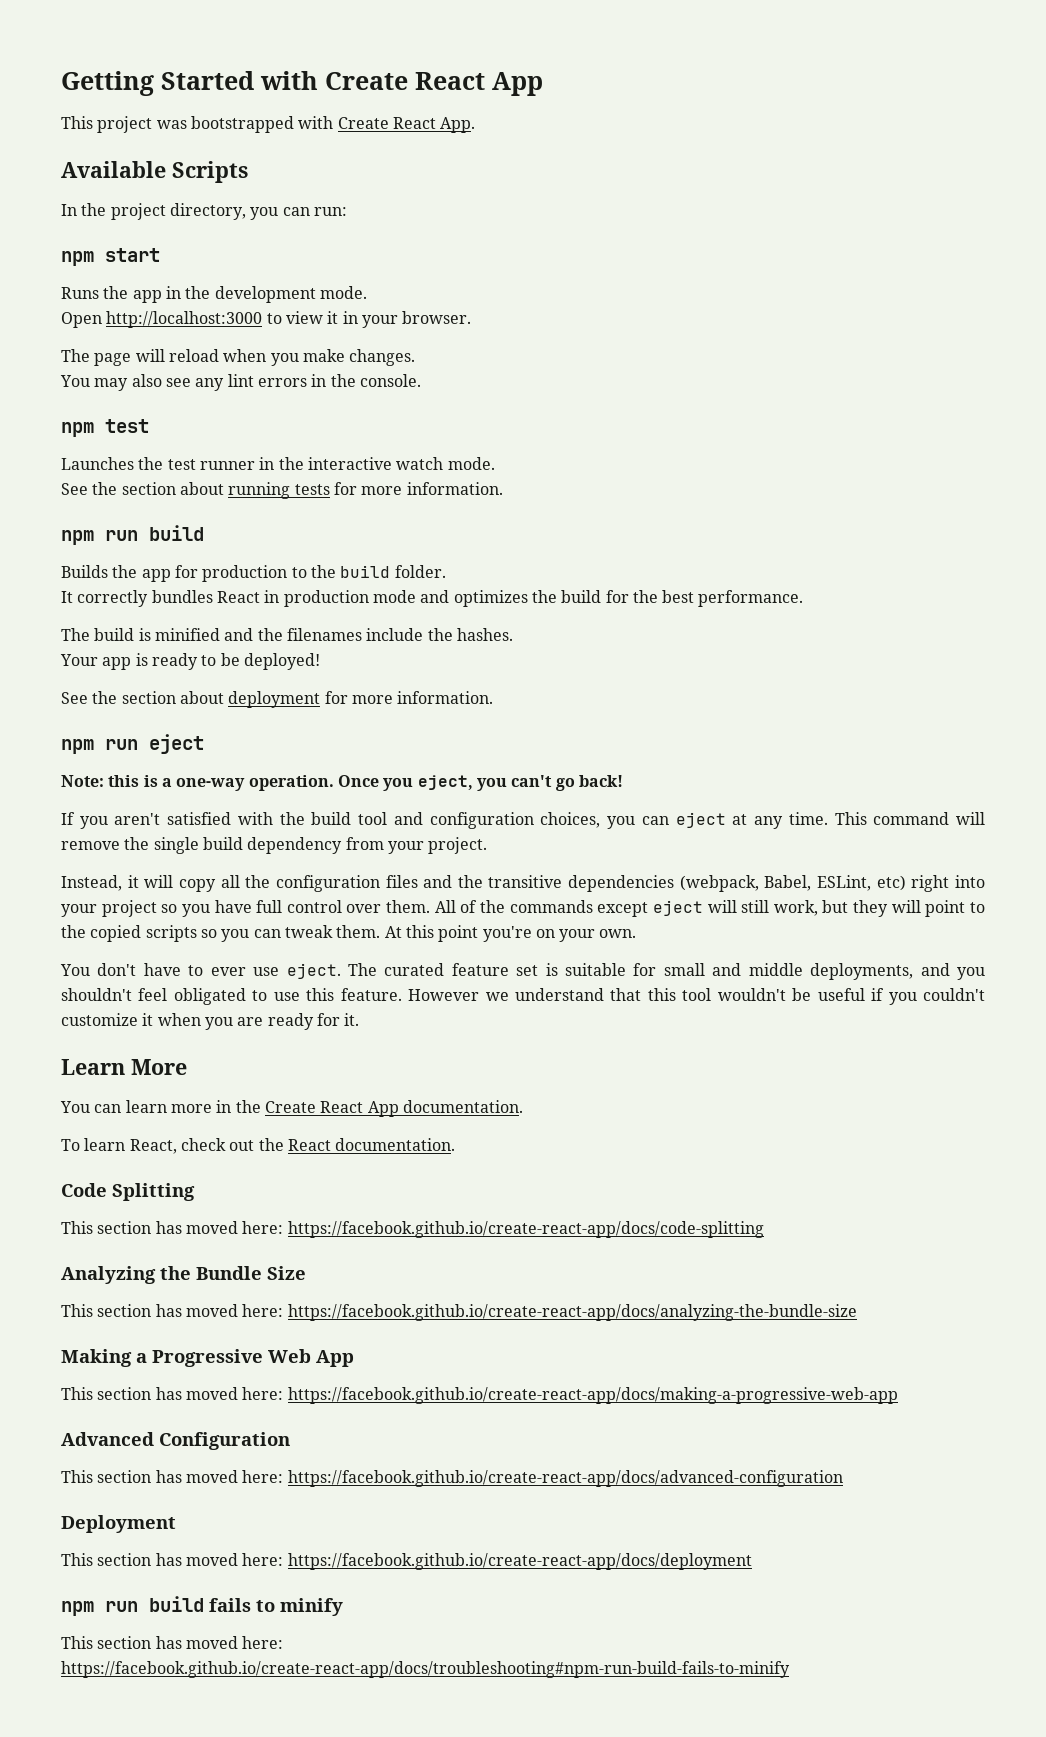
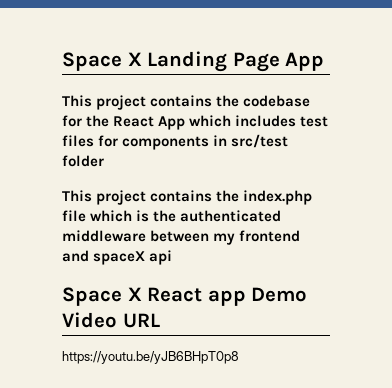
[61,71,543,96] [61,116,476,133] [61,161,248,183] [61,203,347,220] [61,248,160,266] [61,286,367,303] [61,311,472,328] [61,349,416,366] [60,374,421,391] [61,419,149,437] [61,457,495,470] [61,482,503,499] [61,525,204,545] [61,565,446,582] [61,590,804,607] [61,628,513,641] [60,653,320,670] [61,691,494,708] [61,734,204,754] [61,775,623,791] [61,812,985,829] [61,837,488,854] [61,875,985,892] [61,900,985,917] [61,925,637,942] [60,963,986,980] [61,988,986,1005] [61,1013,360,1030] [61,1059,187,1075] [60,1100,523,1117] [61,1138,456,1154] [61,1183,195,1201] [61,1221,764,1238] [61,1266,306,1284] [61,1304,857,1321] [61,1349,354,1367] [61,1387,898,1404] [61,1432,290,1450] [61,1470,843,1487] [61,1515,176,1533] [61,1553,752,1570] [61,1596,343,1616] [61,1636,284,1649] [61,1661,790,1678] Getting Started with Create React App // This project was bootstrapped with Create React App. // Available Scripts // In the project directory, you can run: // npm start // Runs the app in the development mode. // Open http://localhost:3000 to view it in your browser. // The page will reload when you make changes. // You may also see any lint errors in the console. // npm test // Launches the test runner in the interactive watch mode. // See the section about running tests for more information. // npm run build // Builds the app for production to the build folder. // It correctly bundles React in production mode and optimizes the build for the best performance. // The build is minified and the filenames include the hashes. // Your app is ready to be deployed! // See the section about deployment for more information. // npm run eject // Note: this is a one-way operation. Once you eject, you can't go back! // If you aren't satisfied with the build tool and configuration choices, you can eject at any time. This command will remove the single build dependency from your project. // Instead, it will copy all the configuration files and the transitive dependencies (webpack, Babel, ESLint, etc) right into your project so you have full control over them. All of the commands except eject will still work, but they will point to the copied scripts so you can tweak them. At this point you're on your own. // You don't have to ever use eject. The curated feature set is suitable for small and middle deployments, and you shouldn't feel obligated to use this feature. However we understand that this tool wouldn't be useful if you couldn't customize it when you are ready for it. // Learn More // You can learn more in the Create React App documentation. // To learn React, check out the React documentation. // Code Splitting // This section has moved here: https://facebook.github.io/create-react-app/docs/code-splitting // Analyzing the Bundle Size // This section has moved here: https://facebook.github.io/create-react-app/docs/analyzing-the-bundle-size // Making a Progressive Web App // This section has moved here: https://facebook.github.io/create-react-app/docs/making-a-progressive-web-app // Advanced Configuration // This section has moved here: https://facebook.github.io/create-react-app/docs/advanced-configuration // Deployment // This section has moved here: https://facebook.github.io/create-react-app/docs/deployment // npm run build fails to minify // This section has moved here: https://facebook.github.io/create-react-app/docs/troubleshooting#npm-run-build-fails-to-minify -> [62,51,325,72] [62,95,311,110] [62,115,329,130] [62,134,289,150] [62,155,104,167] [62,190,313,205] [62,210,282,222] [62,230,301,245] [62,250,173,265] [62,287,308,306] [62,312,160,328] [62,351,239,364] Space X Landing Page App // This project contains the codebase for the React App which includes test files for components in src/test folder // This project contains the index.php file which is the authenticated middleware between my frontend and spaceX api // Space X React app Demo Video URL // https://youtu.be/yJB6BHpT0p8

